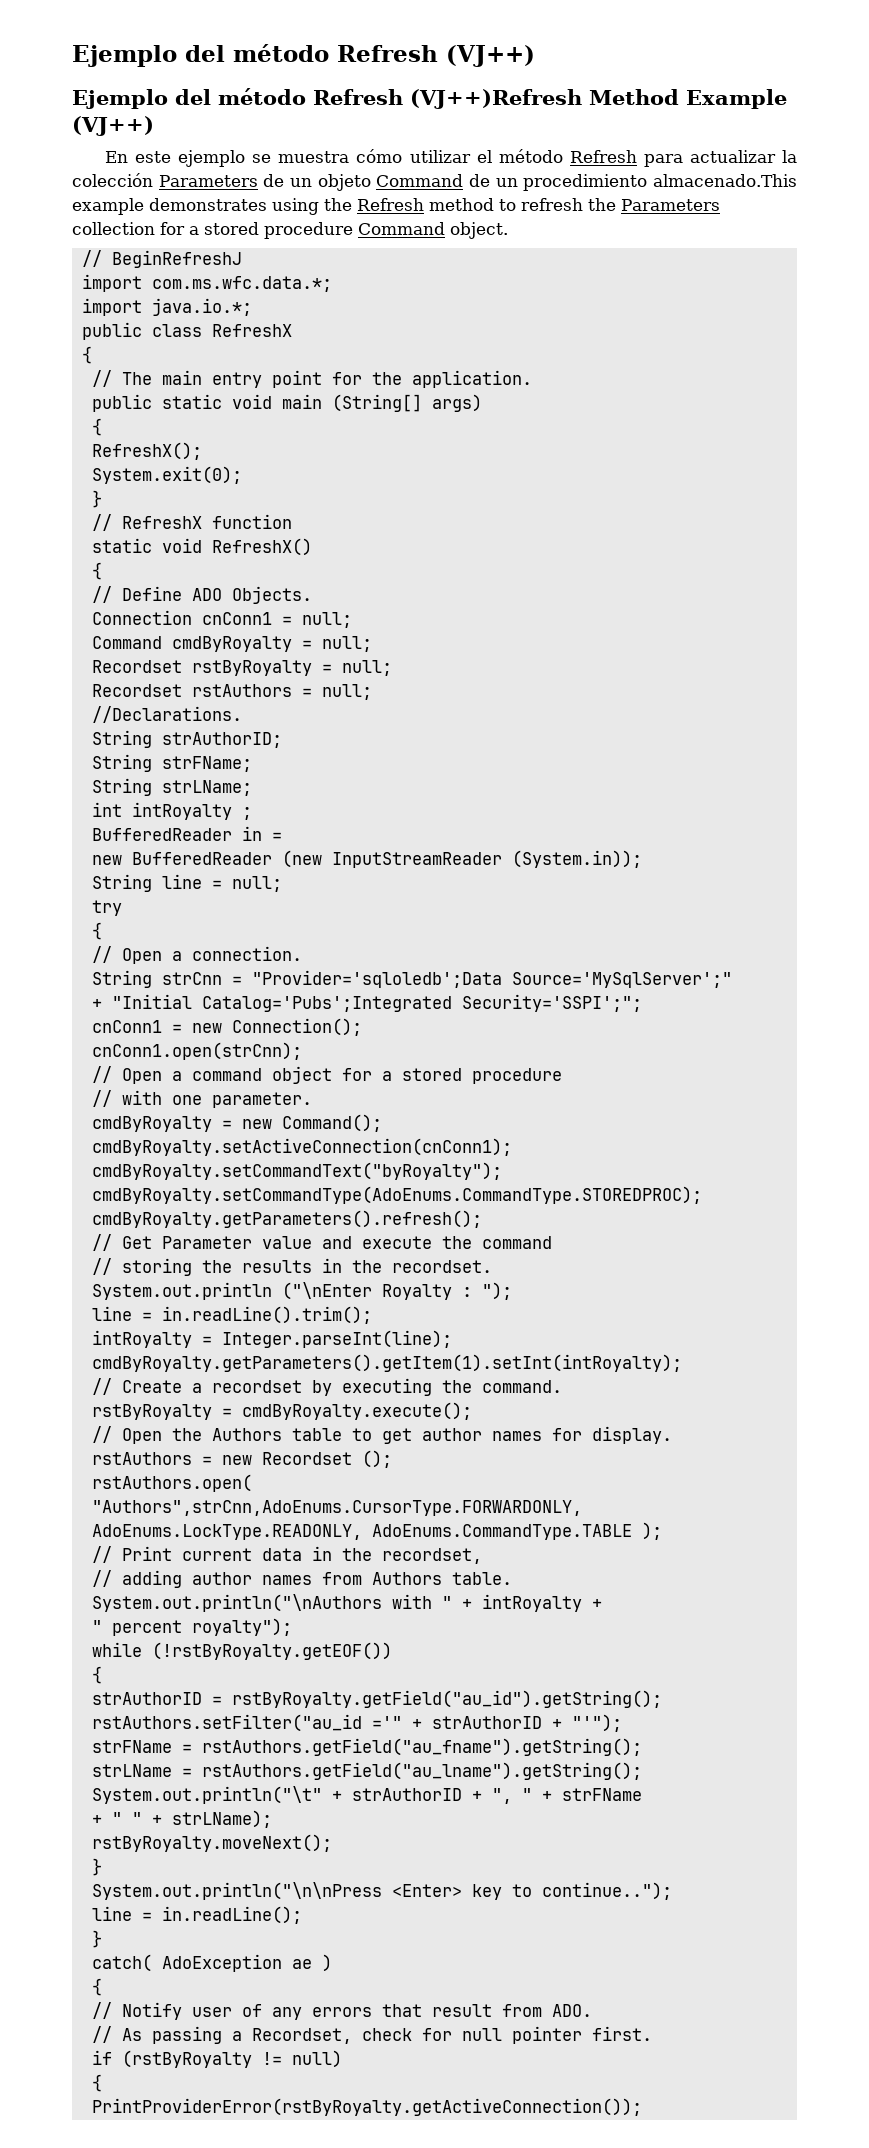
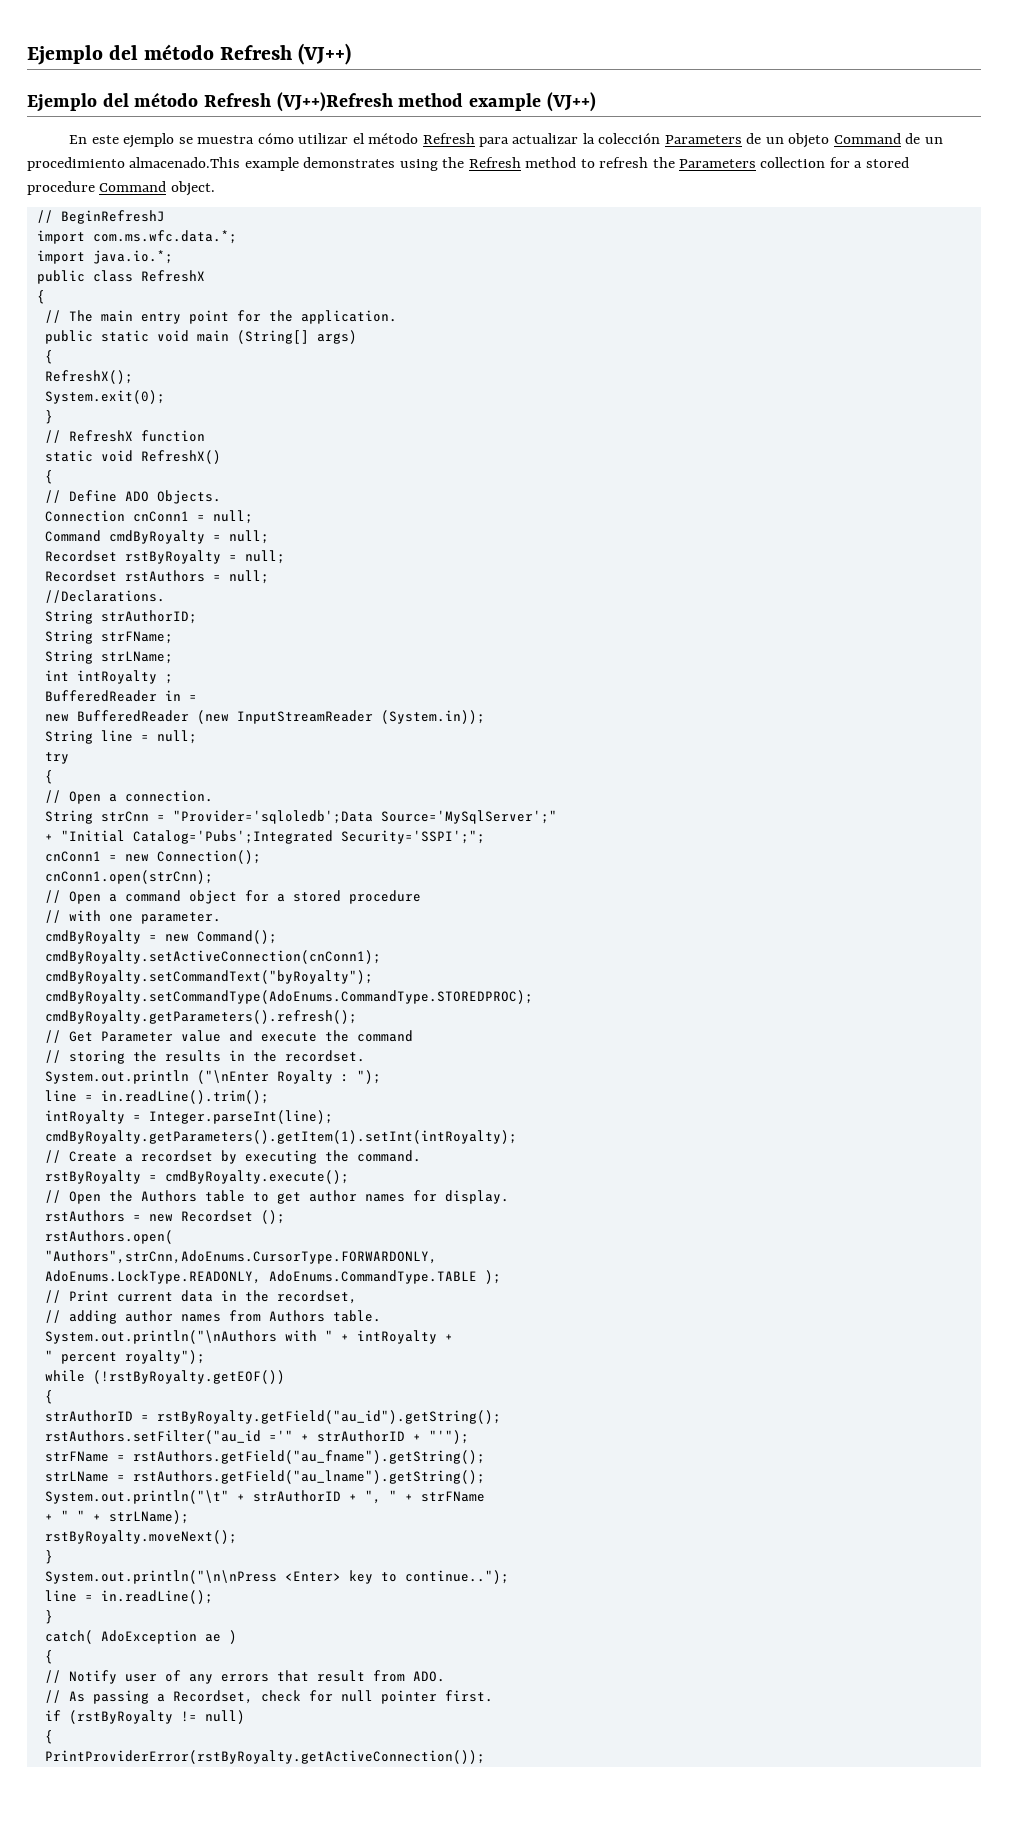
[589,89,787,109] Method Example -> [398,93,542,111] method example

